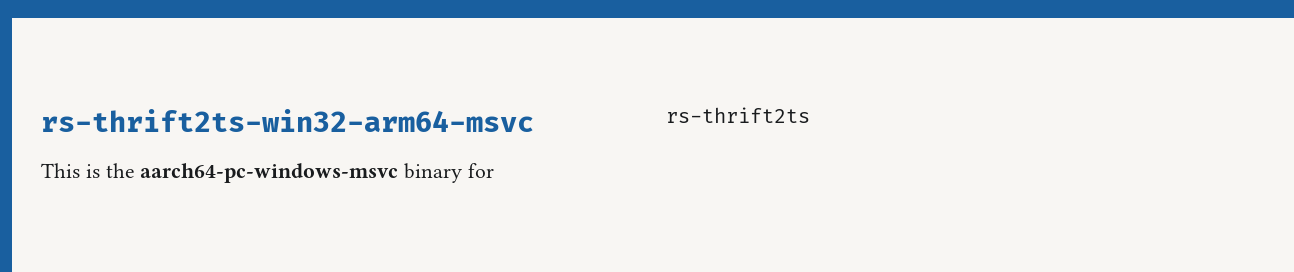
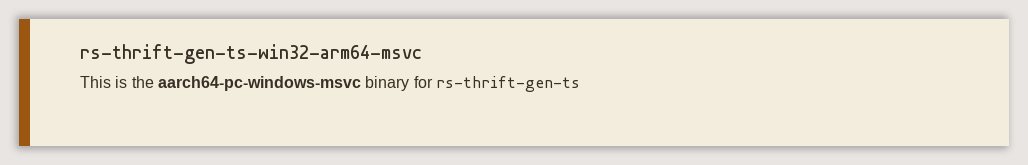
[41,109,534,132] rs-thrift2ts-win32-arm64-msvc -> [80,44,422,64] rs-thrift-gen-ts-win32-arm64-msvc
[666,107,810,123] rs-thrift2ts -> [435,76,580,92] rs-thrift-gen-ts

